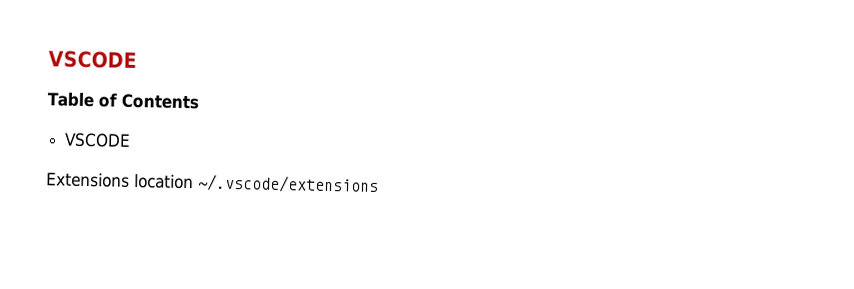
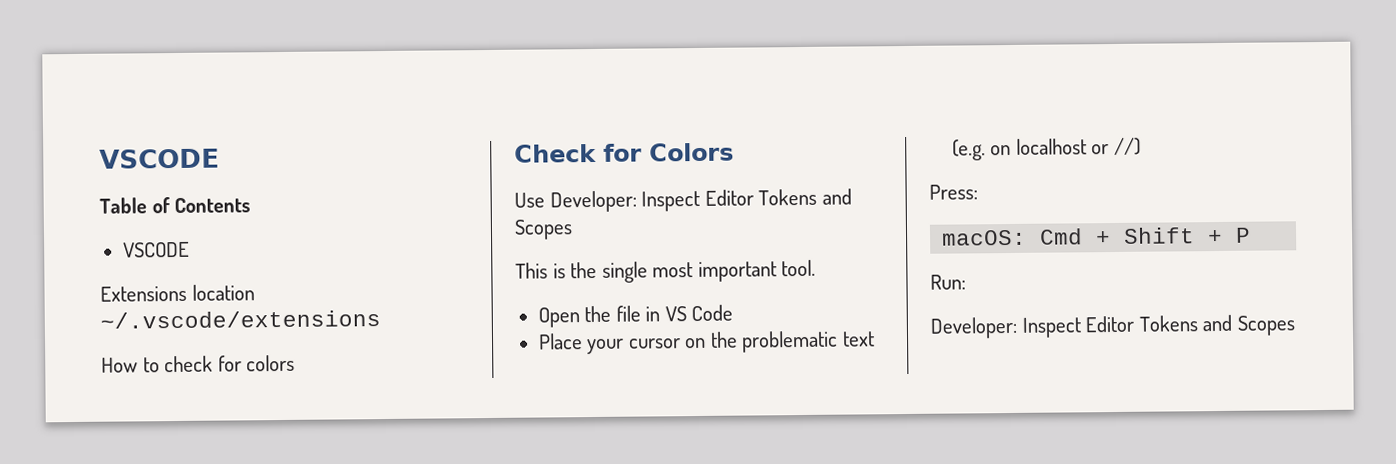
(379, 184) none -> [101,354,296,373] [514,142,734,163] [514,188,852,213] [514,219,573,240] [515,259,817,283] [537,304,734,328] [537,330,875,355] [951,137,1141,161] [929,184,978,200] [941,227,1252,246] [930,274,966,290] [930,314,1296,339] // How to check for colors // Check for Colors // Use Developer: Inspect Editor Tokens and Scopes // This is the single most important tool. // Open the file in VS Code // Place your cursor on the problematic text (e.g. on localhost or //) // Press: // macOS: Cmd + Shift + P // Run: // Developer: Inspect Editor Tokens and Scopes

